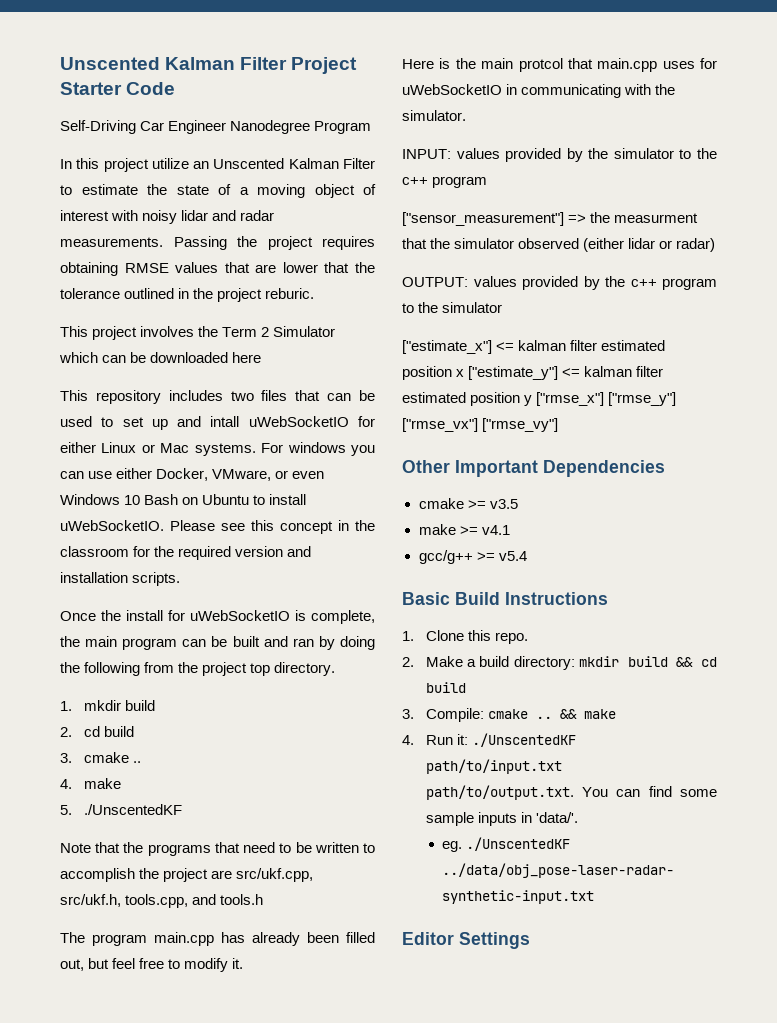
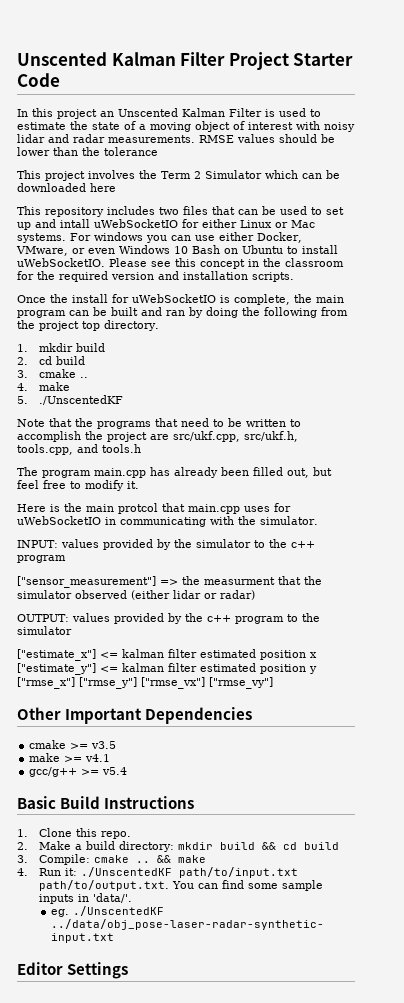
[60,120,372,134] // Self-Driving Car Engineer Nanodegree Program -> (60, 80) none
[151,158,189,169] utilize -> (97, 114) none
(375, 163) none -> [265,108,306,117] is used
[173,236,375,250] [60,262,375,276] [60,288,315,302] Passing the project requires obtaining RMSE values that are lower that the tolerance outlined in the project reburic. -> [199,134,335,143] [17,147,158,156] RMSE values should be lower than the tolerance

